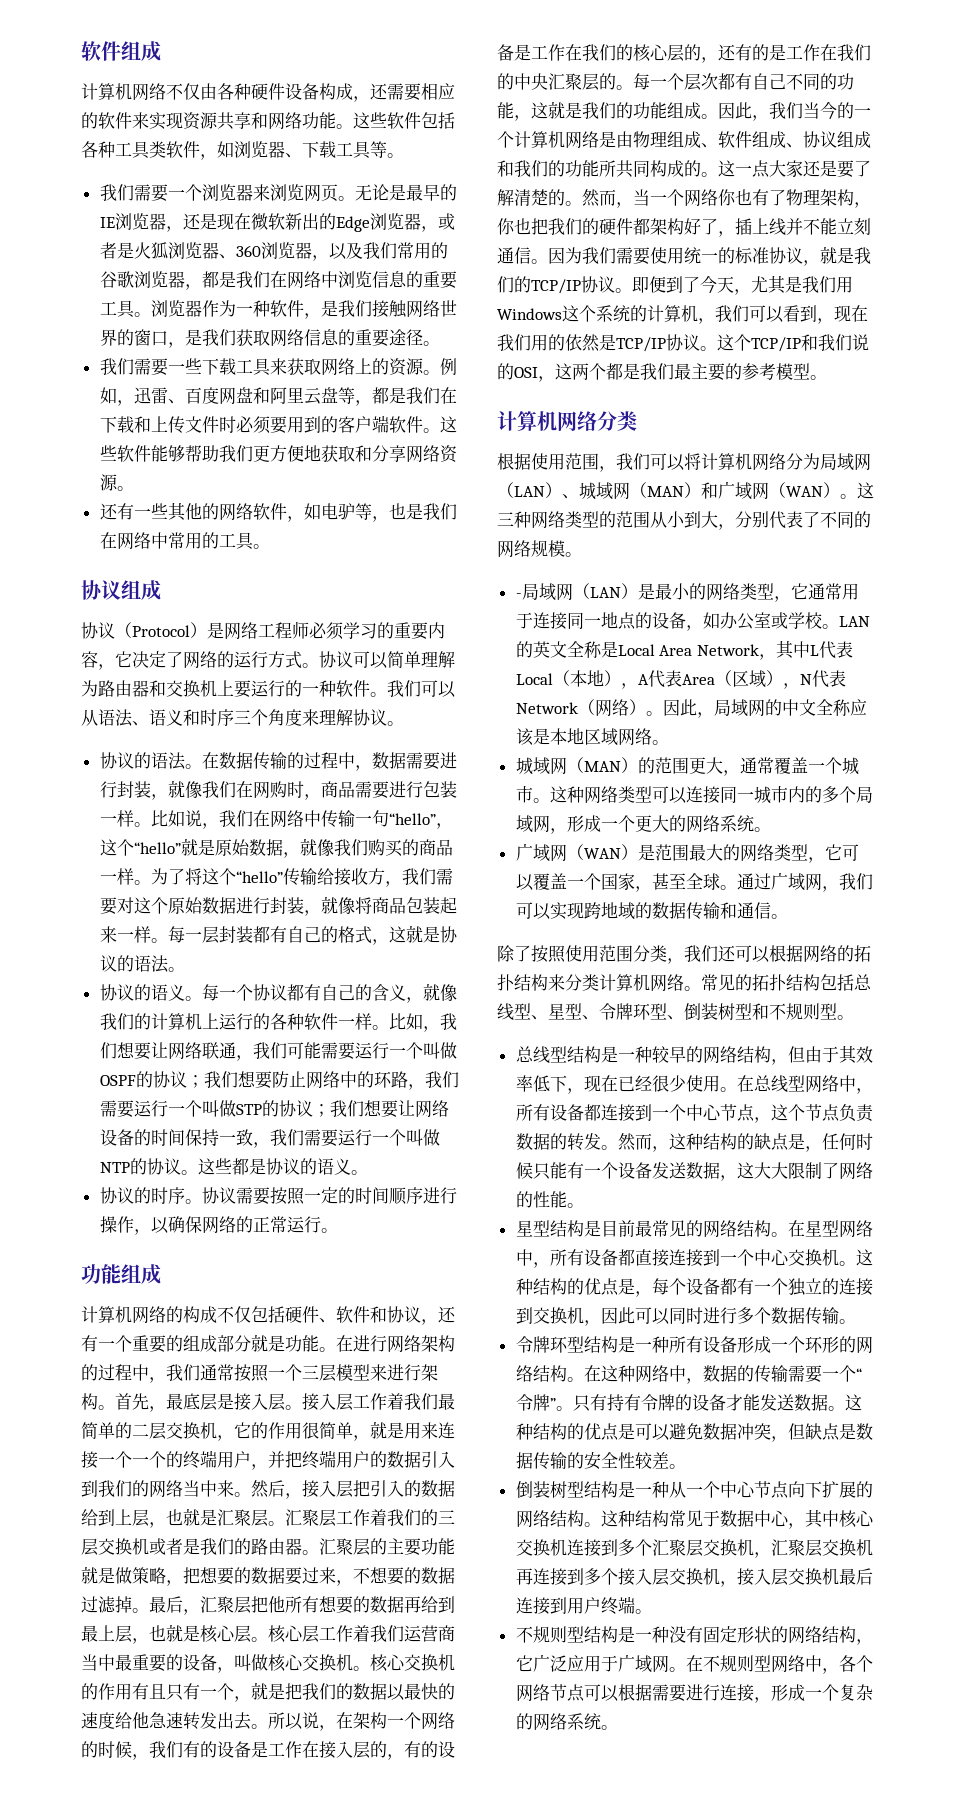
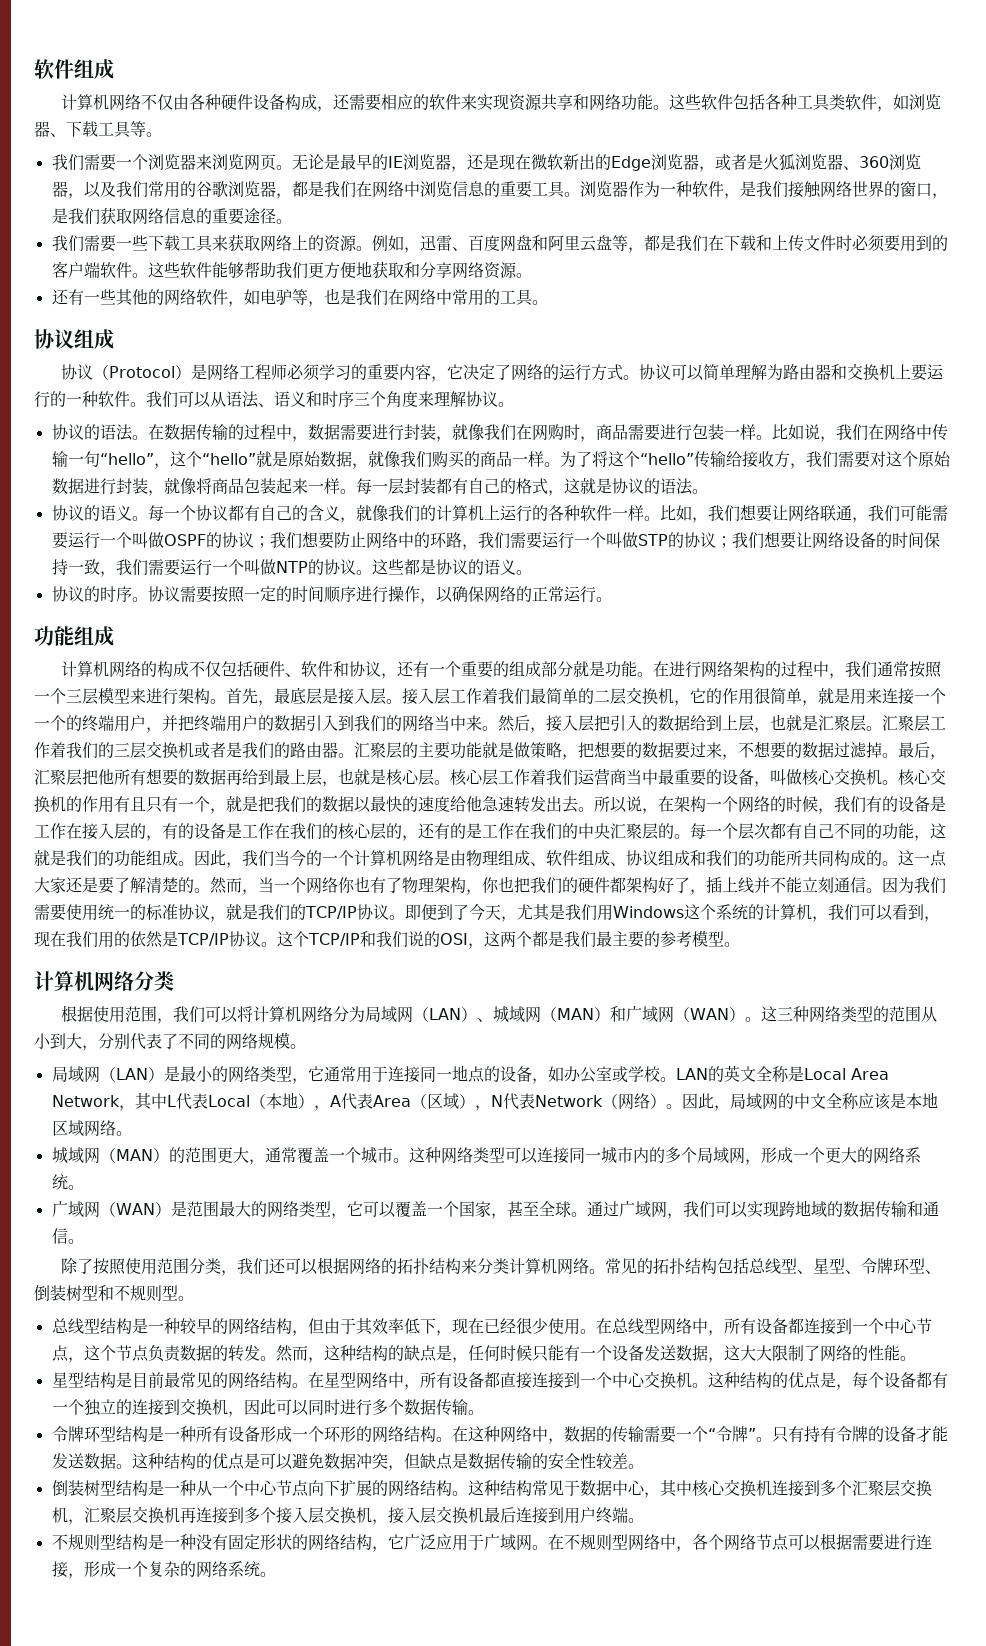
[515,593,522,598] - -> (306, 1046) none

